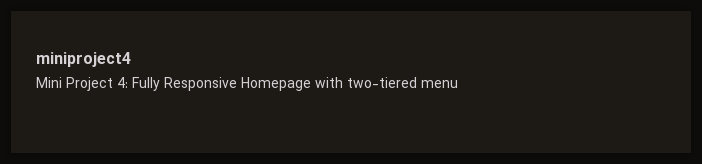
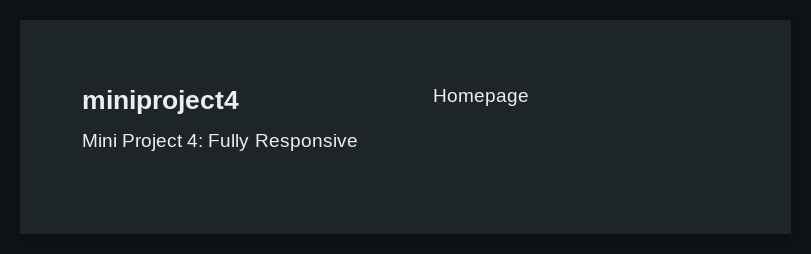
[315,77,458,88] with two-tiered menu -> (529, 97) none

